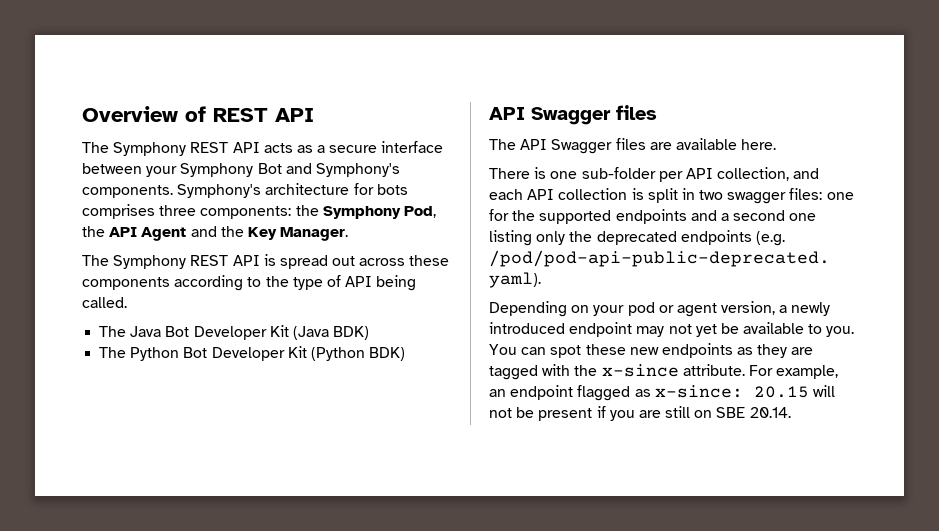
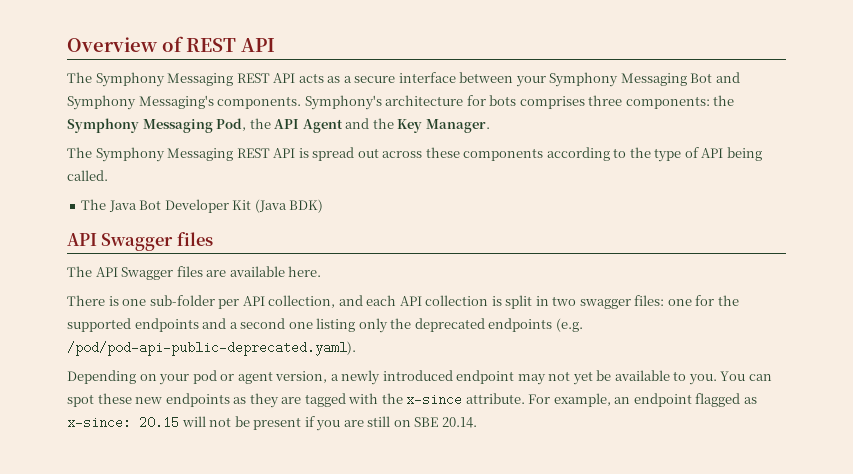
(187, 149) none -> [167,73,234,86] Messaging
(254, 170) none -> [620,73,687,86] Messaging
[315,163,400,177] Symphony's -> [67,95,214,110] Symphony Messaging's
(401, 212) none -> [142,119,213,133] Messaging
(187, 262) none -> [167,148,234,161] Messaging
[99,346,406,361] // The Python Bot Developer Kit (Python BDK) -> (324, 206) none

